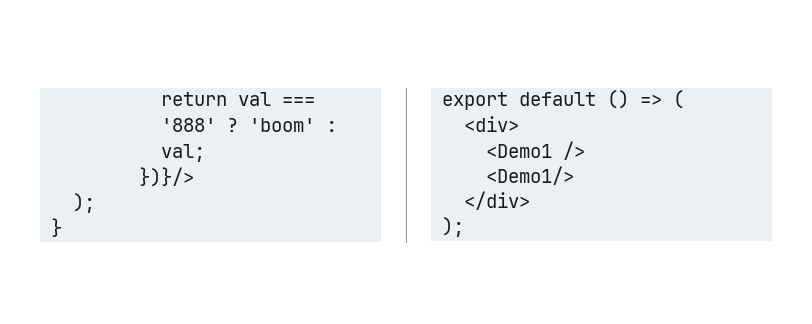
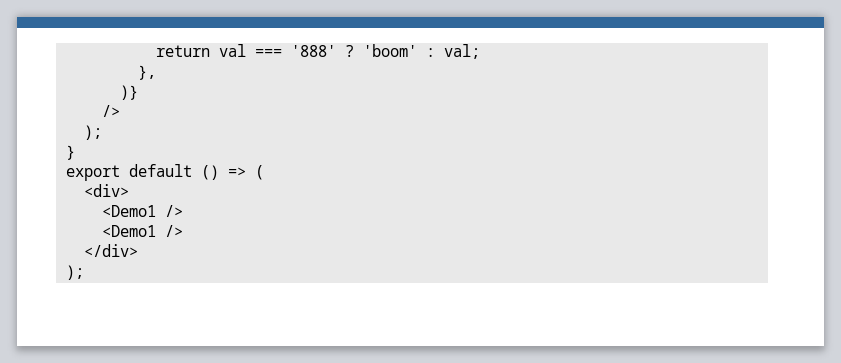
[139,167,195,187] })}/> -> [137,65,156,80] [119,85,138,100] [101,105,120,117] }, // )} // />
[486,166,575,185] <Demo1/> -> [101,225,183,237] <Demo1 />

